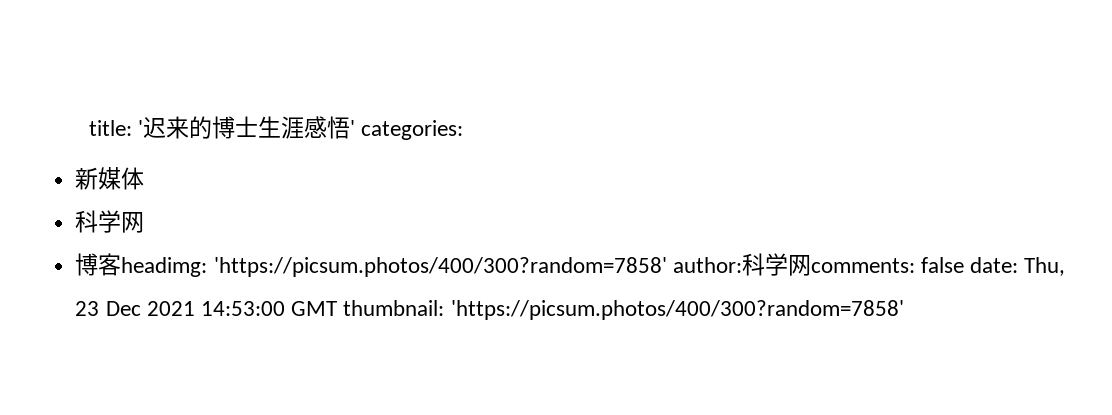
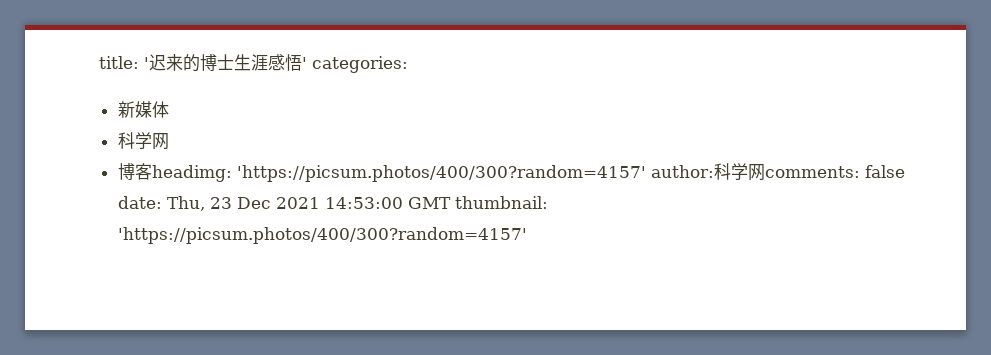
[213,257,667,277] 'https://picsum.photos/400/300?random=7858' -> [236,165,646,182] 'https://picsum.photos/400/300?random=4157'
[450,300,904,320] 'https://picsum.photos/400/300?random=7858' -> [117,227,527,244] 'https://picsum.photos/400/300?random=4157'

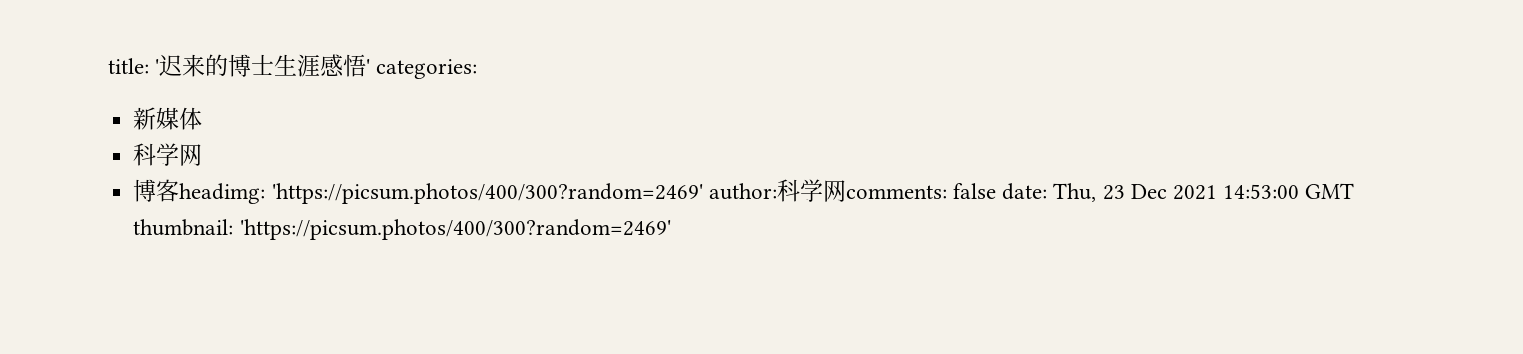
[236,165,646,182] 'https://picsum.photos/400/300?random=4157' -> [271,183,703,204] 'https://picsum.photos/400/300?random=2469'
[117,227,527,244] 'https://picsum.photos/400/300?random=4157' -> [239,219,671,240] 'https://picsum.photos/400/300?random=2469'

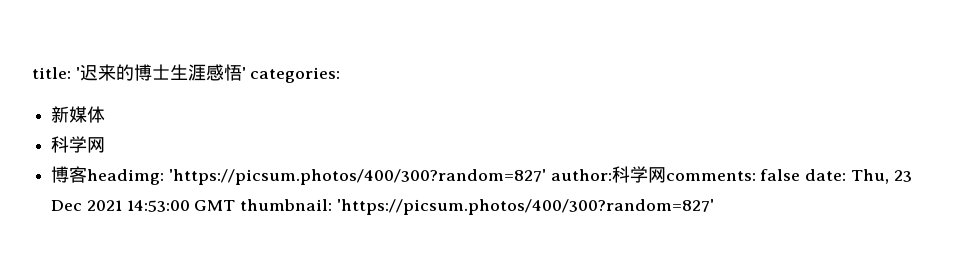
[271,183,703,204] 'https://picsum.photos/400/300?random=2469' -> [168,169,546,185] 'https://picsum.photos/400/300?random=827'
[239,219,671,240] 'https://picsum.photos/400/300?random=2469' -> [336,199,714,215] 'https://picsum.photos/400/300?random=827'

